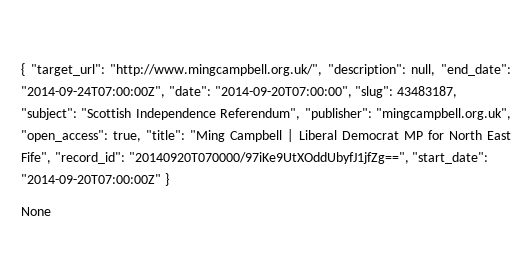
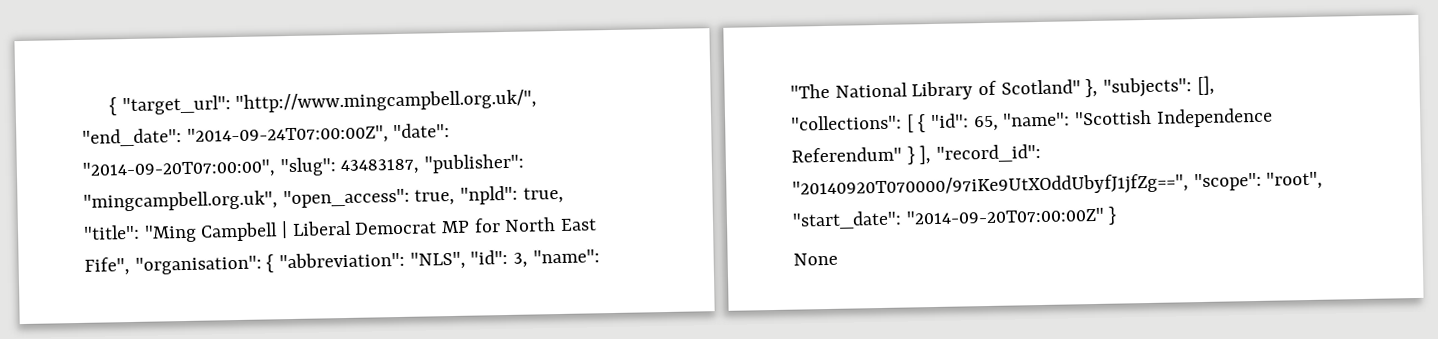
[327,64,436,76] "description": null, -> (538, 101) none
[21,108,301,120] "subject": "Scottish Independence Referendum", -> (421, 167) none
(142, 136) none -> [460,185,564,205] "npld": true,
[54,152,409,164] "record_id": "20140920T070000/97iKe9UtXOddUbyfJ1jfZg==", -> [134,249,600,275] [790,75,1215,101] [791,107,1273,133] [791,143,1042,165] [792,171,1324,200] "organisation": { "abbreviation": "NLS", "id": 3, "name": "The National Library of Scotland" }, "subjects": [], "collections": [ { "id": 65, "name": "Scottish Independence Referendum" } ], "record_id": "20140920T070000/97iKe9UtXOddUbyfJ1jfZg==", "scope": "root",

